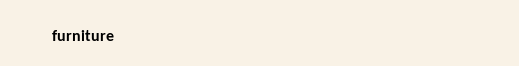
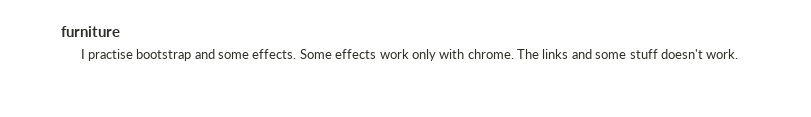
(114, 35) none -> [80,49,739,61] // I practise bootstrap and some effects. Some effects work only with chrome. The links and some stuff doesn't work.

